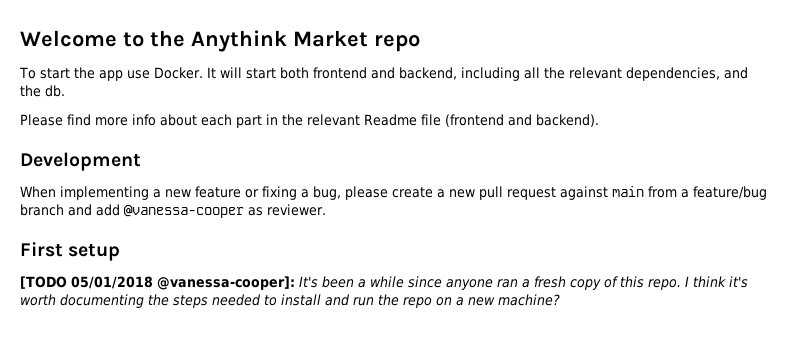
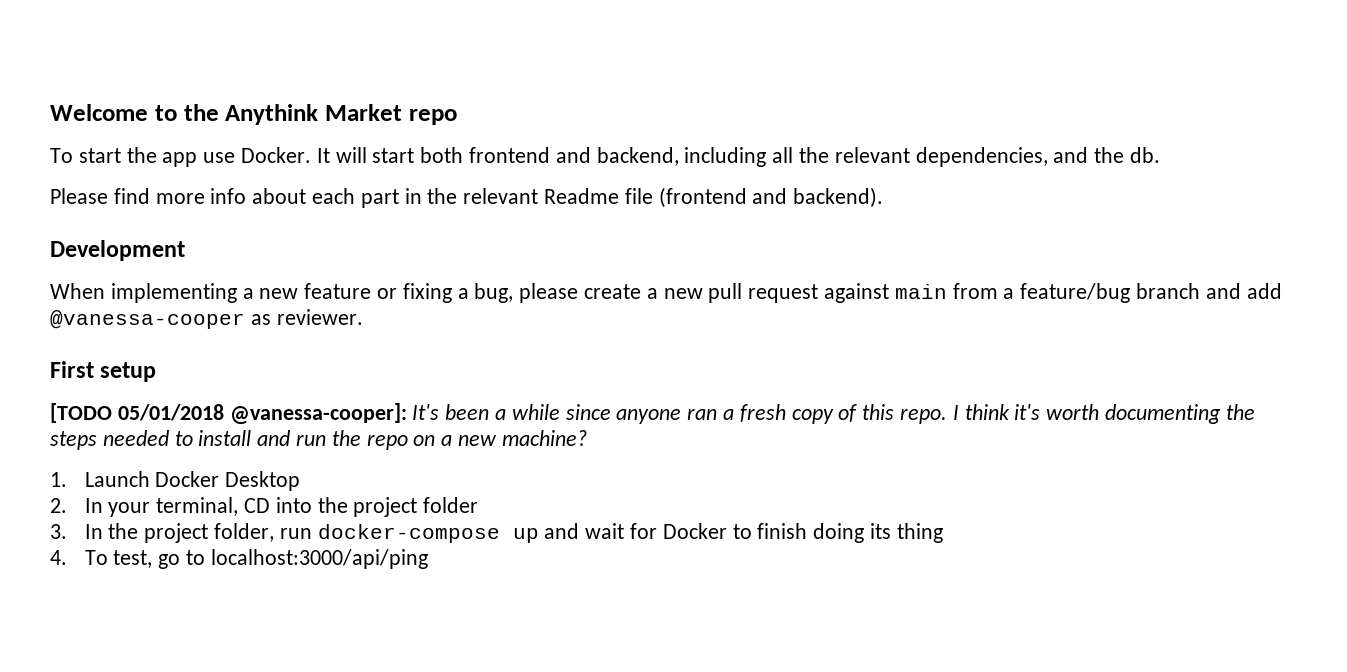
(560, 300) none -> [50,471,301,491] [50,497,479,517] [50,523,943,543] [50,549,428,569] // 1. Launch Docker Desktop // 2. In your terminal, CD into the project folder // 3. In the project folder, run docker-compose up and wait for Docker to finish doing its thing // 4. To test, go to localhost:3000/api/ping

